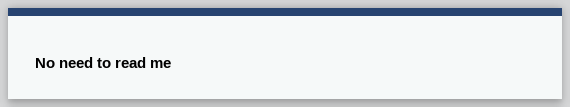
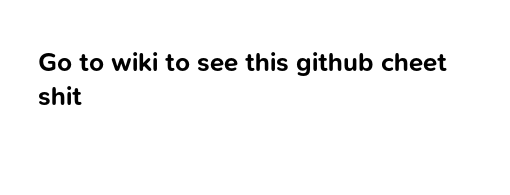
[35,57,172,68] No need to read me -> [38,52,448,76] [38,86,82,106] Go to wiki to see this github cheet shit

